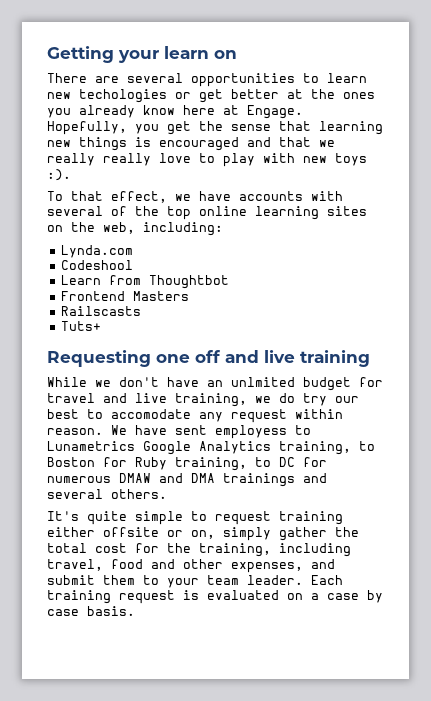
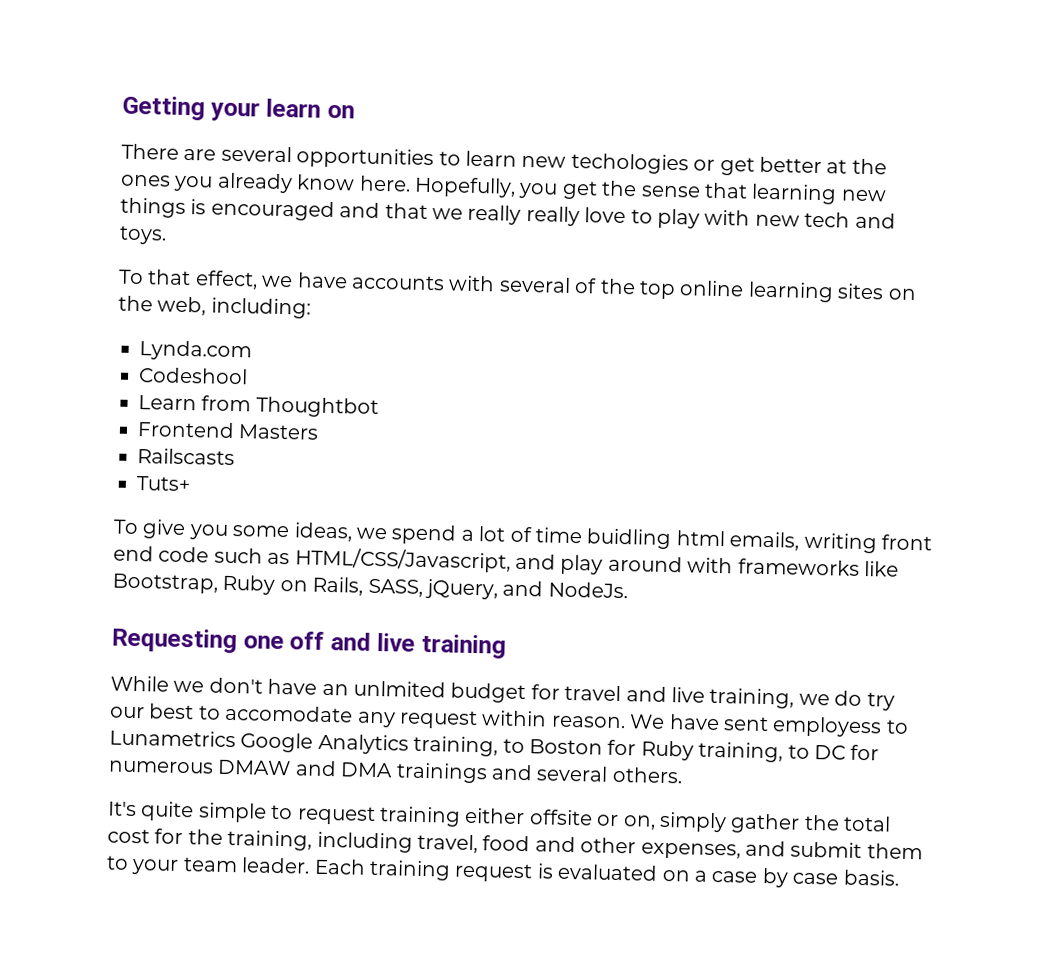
[183,105,303,119] here at Engage. -> [358,175,411,192] here.
[335,153,367,166] [47,169,71,181] toys :). -> [804,211,896,229] [119,225,167,245] tech and toys.
(101, 326) none -> [113,519,932,554] [113,545,899,577] [112,573,628,600] // To give you some ideas, we spend a lot of time buidling html emails, writing front end code such as HTML/CSS/Javascript, and play around with frameworks like Bootstrap, Ruby on Rails, SASS, jQuery, and NodeJs.

